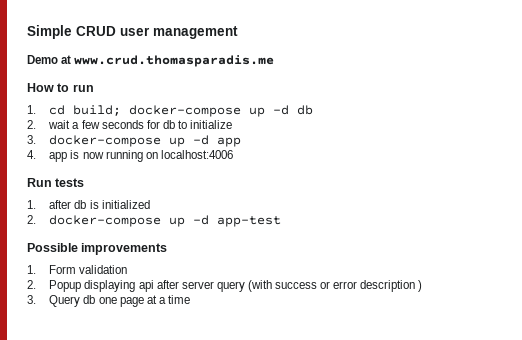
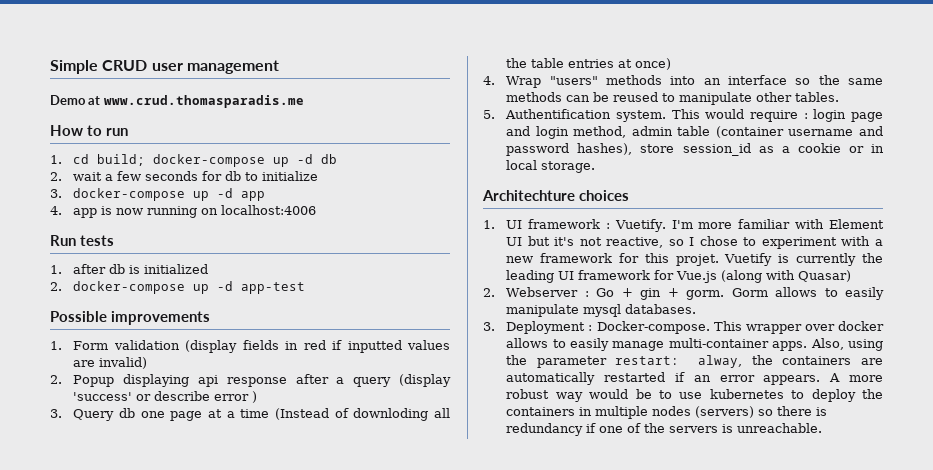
[27,280,416,292] // 2. Popup displaying api after server query (with success or error description -> [185,340,451,353] [73,357,148,369] [50,374,451,387] [73,391,250,401] (display fields in red if inputted values are invalid) // 2. Popup displaying api response after a query (display 'success' or describe error
(190, 299) none -> [274,408,450,421] [506,58,672,70] [483,75,884,88] [506,92,840,105] [483,109,883,122] [506,126,883,139] [506,143,885,156] [506,160,596,173] [482,190,630,201] [483,219,885,232] [506,236,883,249] [506,253,884,266] [506,270,852,283] [483,287,884,300] [506,304,697,317] [483,321,884,334] [506,338,883,351] [506,355,883,368] [506,372,883,385] [506,389,883,402] [506,406,828,419] [506,423,823,436] (Instead of downloding all the table entries at once) // 4. Wrap "users" methods into an interface so the same methods can be reused to manipulate other tables. // 5. Authentification system. This would require : login page and login method, admin table (container username and password hashes), store session_id as a cookie or in local storage. // Architechture choices // 1. UI framework : Vuetify. I'm more familiar with Element UI but it's not reactive, so I chose to experiment with a new framework for this projet. Vuetify is currently the leading UI framework for Vue.js (along with Quasar) // 2. Webserver : Go + gin + gorm. Gorm allows to easily manipulate mysql databases. // 3. Deployment : Docker-compose. This wrapper over docker allows to easily manage multi-container apps. Also, using the parameter restart: alway, the containers are automatically restarted if an error appears. A more robust way would be to use kubernetes to deploy the containers in multiple nodes (servers) so there is redundancy if one of the servers is unreachable.

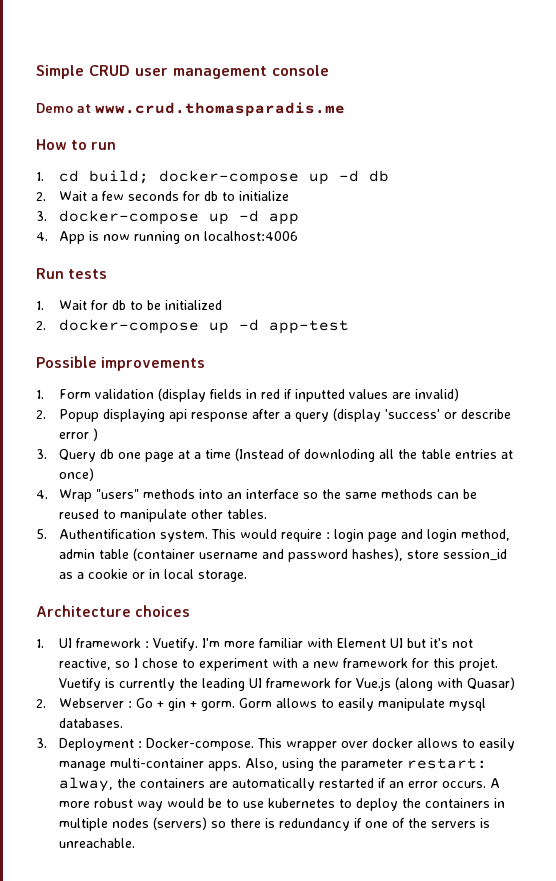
(279, 67) none -> [272,65,329,76] console
[73,172,103,181] wait -> [58,191,87,201] Wait
[73,208,98,218] app -> [58,231,85,244] App
[73,264,141,274] after db is -> [58,300,161,310] Wait for db to be
[482,190,575,201] Architechture -> [36,605,131,617] Architecture
[763,375,821,385] appears. -> [441,781,486,788] occurs.

